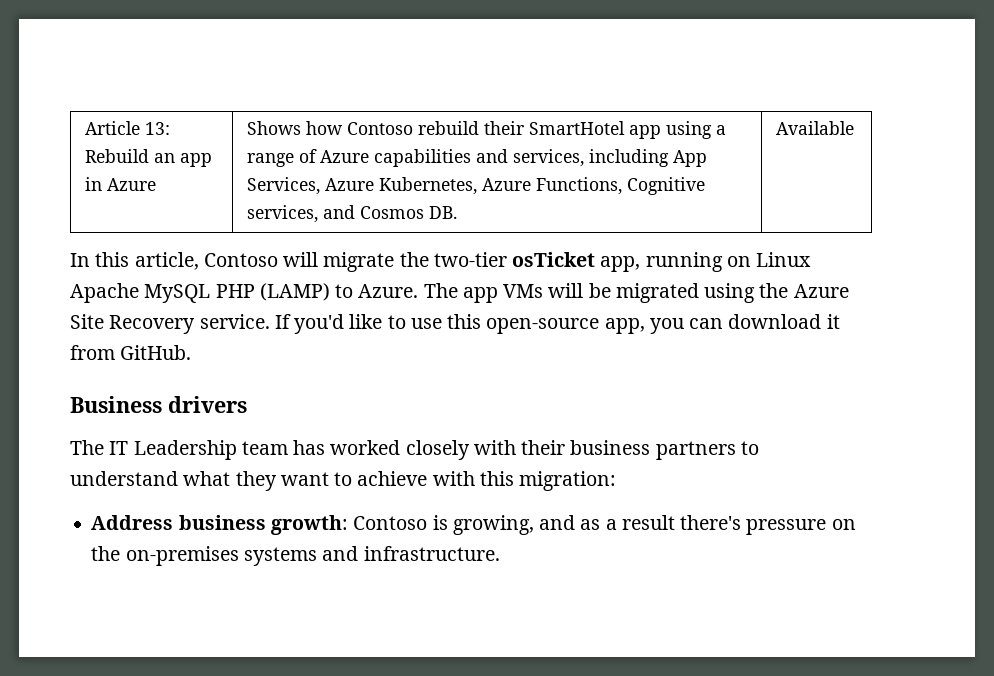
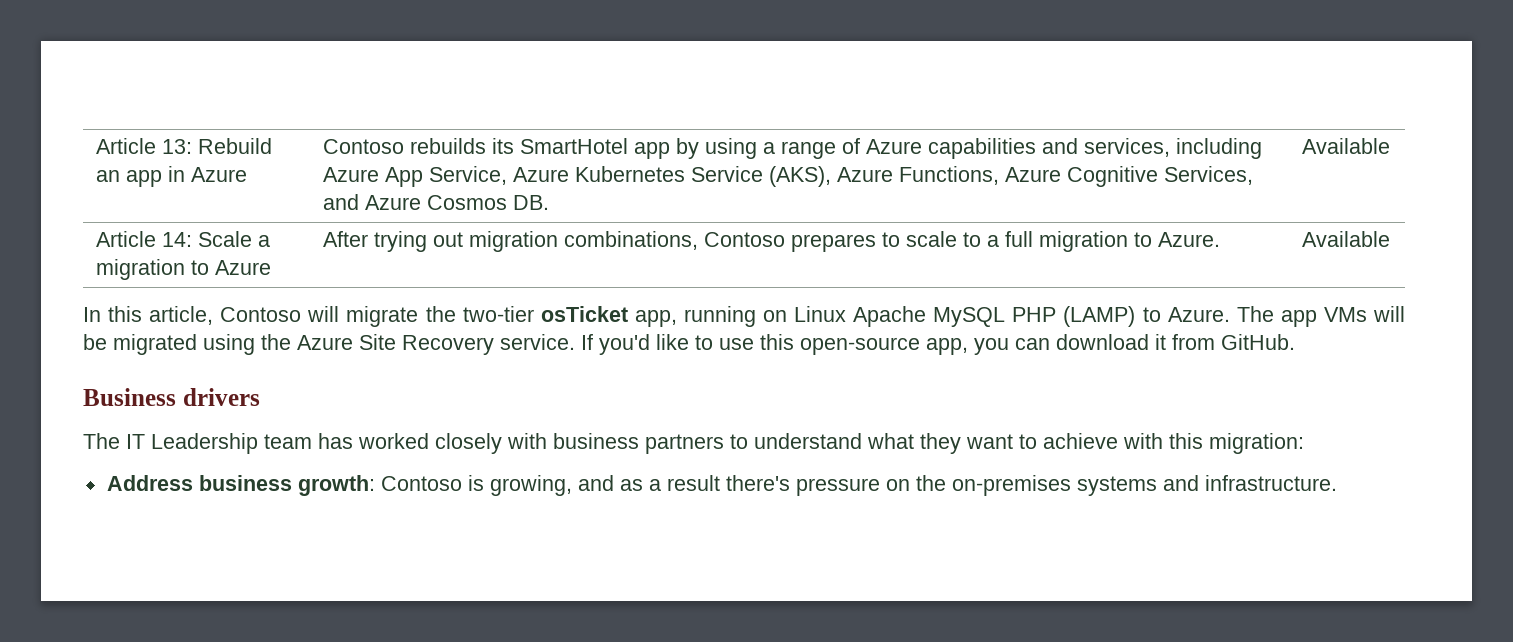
[247,121,525,135] Shows how Contoso rebuild their -> [322,138,514,154] Contoso rebuilds its
(662, 132) none -> [675,138,699,159] by
[673,150,708,167] [247,177,706,195] [247,205,458,223] App Services, Azure Kubernetes, Azure Functions, Cognitive services, and Cosmos DB. -> [322,166,1253,187] [322,194,549,210] [1301,138,1390,154] [95,231,270,247] [95,259,271,280] [322,231,1220,252] Azure App Service, Azure Kubernetes Service (AKS), Azure Functions, Azure Cognitive Services, and Azure Cosmos DB. | Available // Article 14: Scale a migration to Azure | After trying out migration combinations, Contoso prepares to scale to a full migration to Azure.
[521,440,566,455] their -> (547, 441) none

